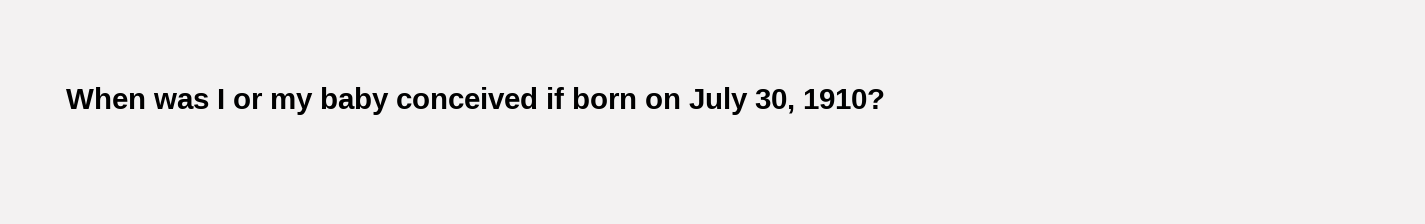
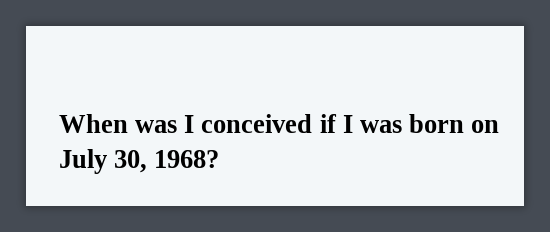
[233,87,564,115] or my baby conceived if -> [201,114,402,133] conceived if I was
[803,89,885,109] 1910? -> [154,150,220,168] 1968?

